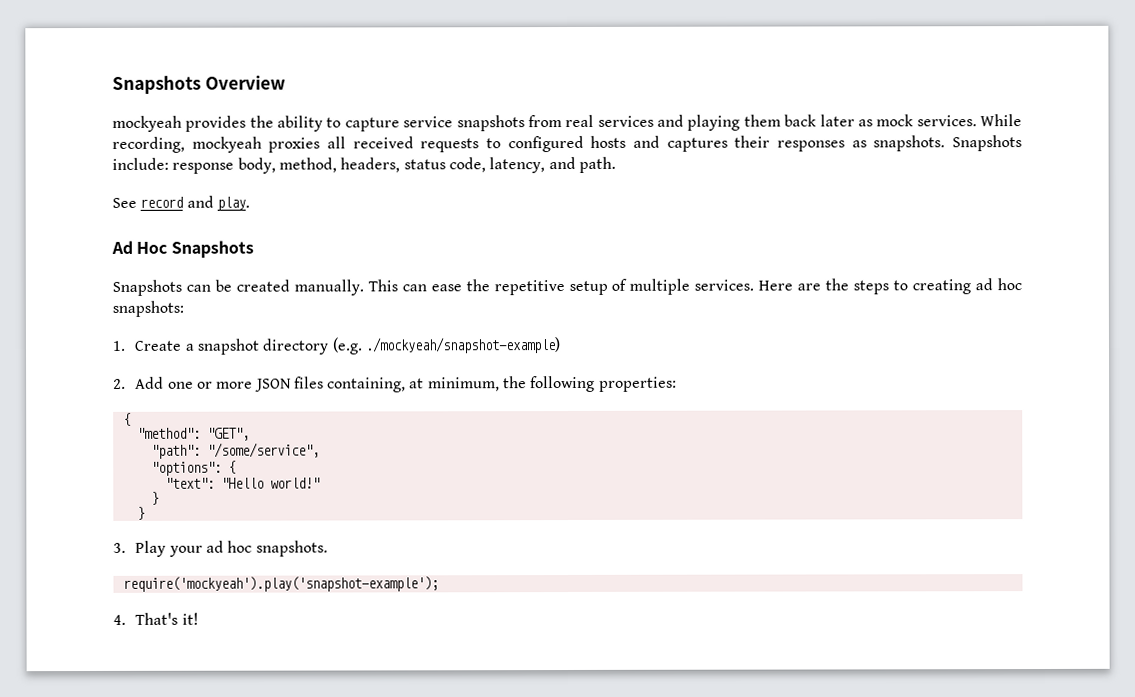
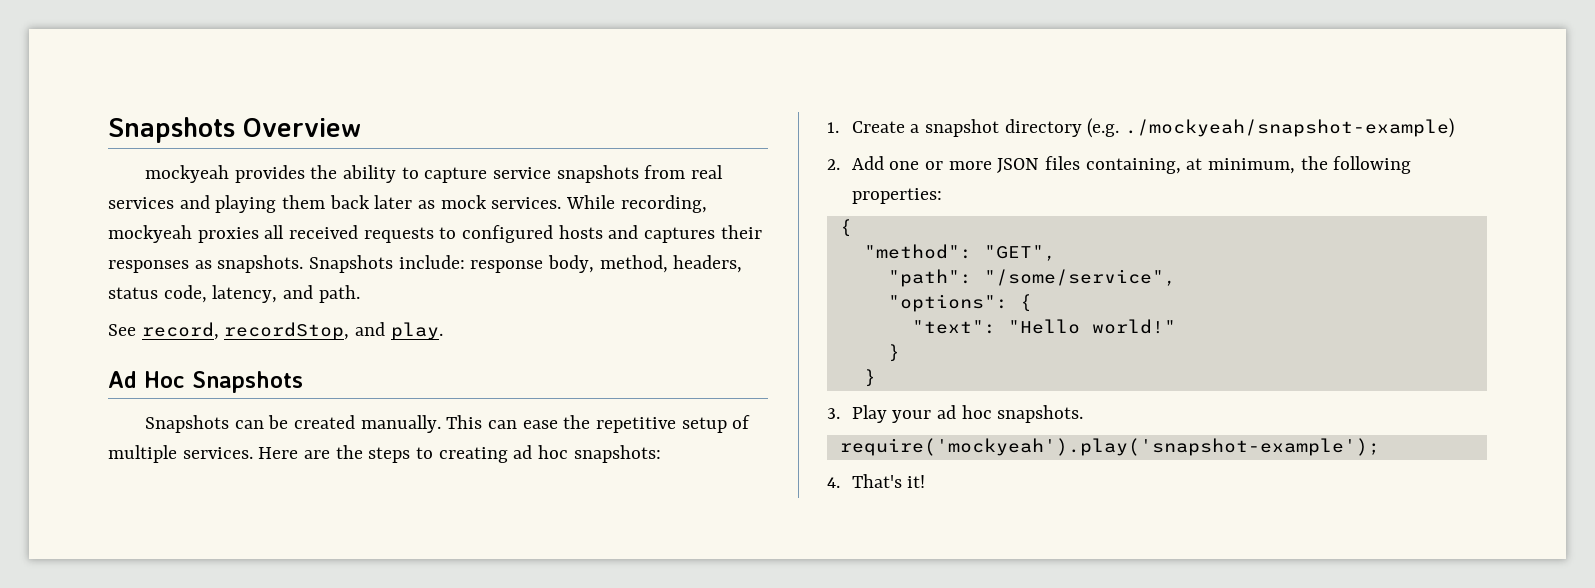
[140,196,184,208] record -> [141,322,350,340] record, recordStop,

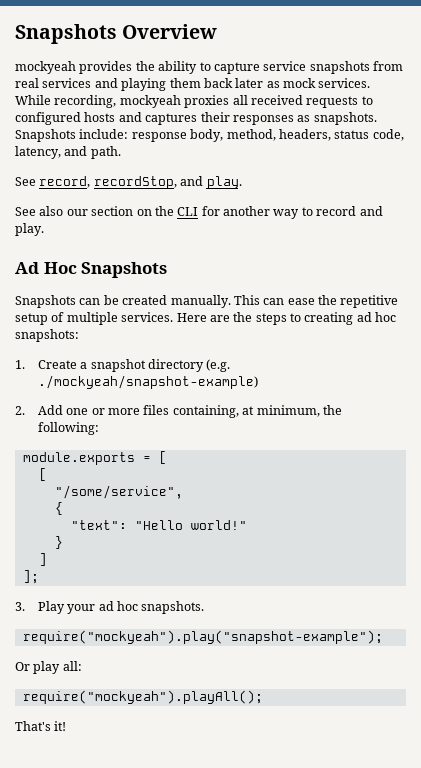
(443, 331) none -> [15,206,383,219] [15,223,44,236] // See also our section on the CLI for another way to record and play.
[997,158,1040,173] JSON -> (141, 411) none
[1333,156,1412,174] [851,188,942,204] [839,219,852,237] [863,244,1056,261] [887,269,972,287] following properties: // { // "method": "GET", // "path": -> [37,422,99,435] [22,451,167,465] [38,468,47,481] following: // module.exports = [ // [ //
[887,294,1008,312] "options": -> (183, 492) none
[863,369,876,387] } -> [38,553,47,566] [22,570,39,584] ] // ];
[839,438,1380,456] [827,477,840,488] require('mockyeah').play('snapshot-example'); // 4. -> [22,630,383,644] [15,661,82,674] [22,690,263,704] require("mockyeah").play("snapshot-example"); // Or play all: // require("mockyeah").playAll(); //

